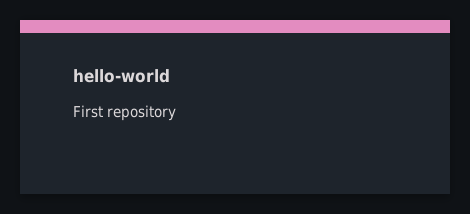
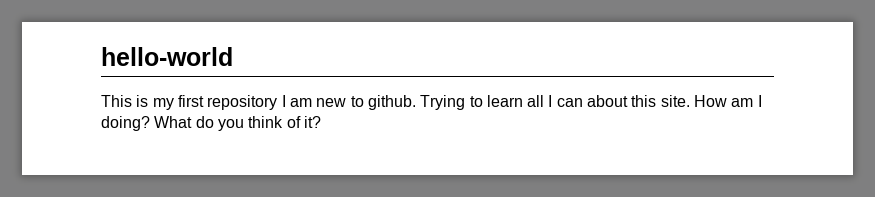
[73,105,176,121] First repository -> [101,95,762,110] [101,116,321,131] This is my first repository I am new to github. Trying to learn all I can about this site. How am I doing? What do you think of it?

